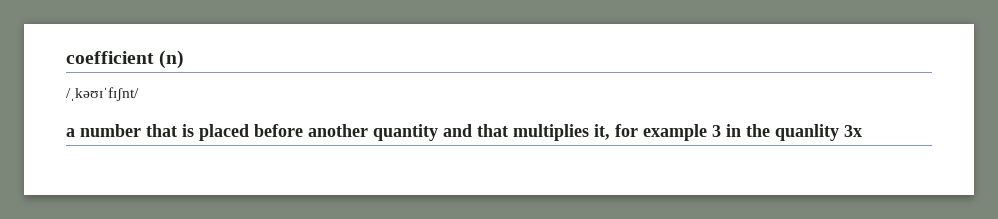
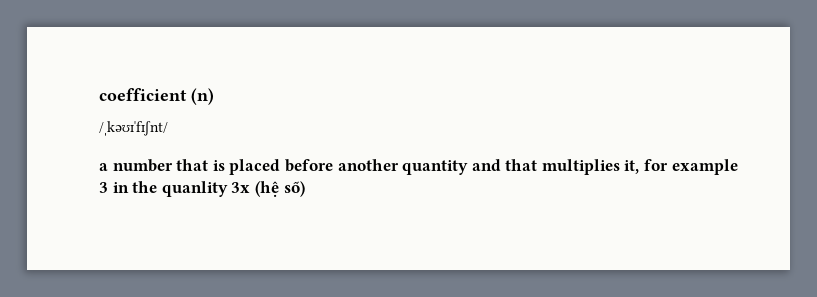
(862, 131) none -> [254,181,305,197] (hệ số)

